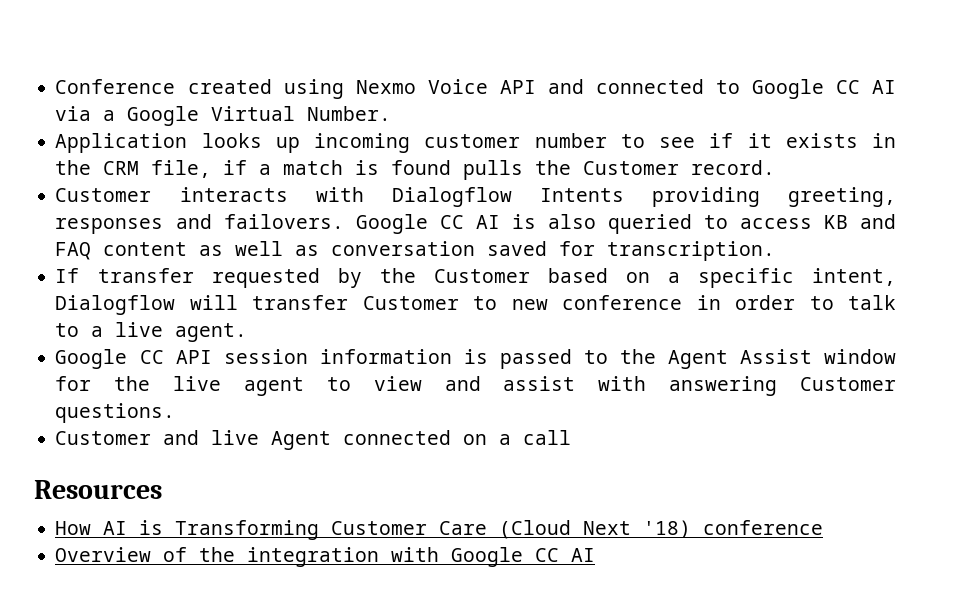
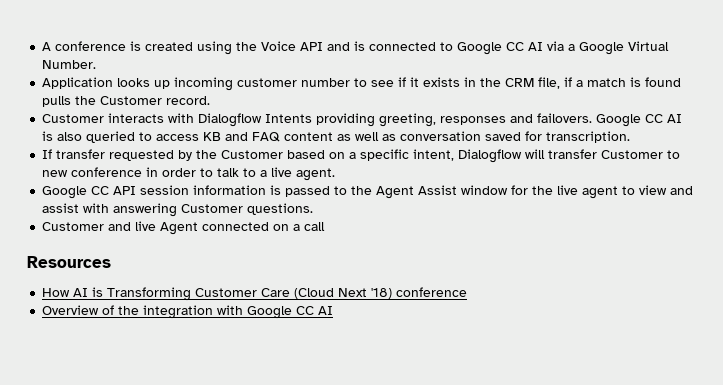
[55,79,176,94] Conference -> [42,41,142,51] A conference is
[355,80,416,94] Nexmo -> [236,42,258,51] the
(584, 86) none -> [354,41,366,51] is

